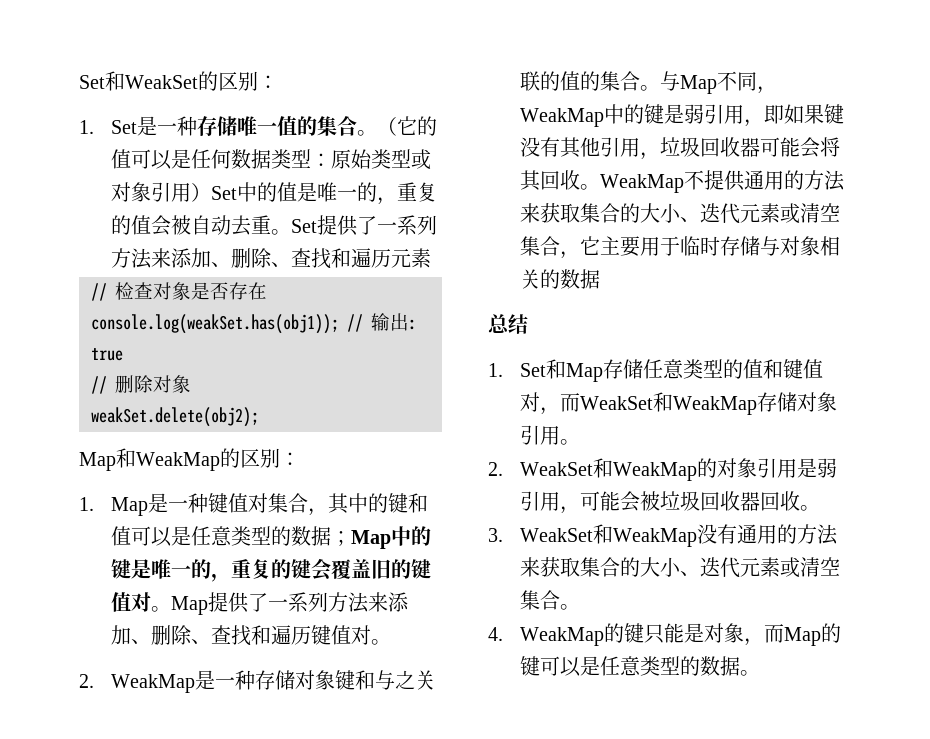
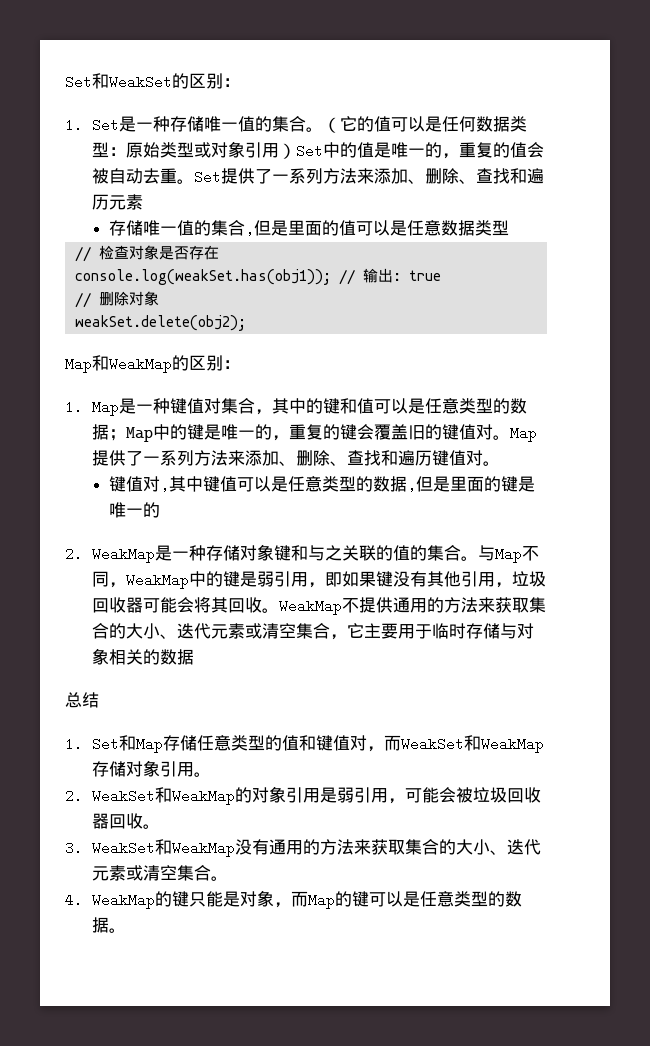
(432, 258) none -> [108,220,509,236] // 存储唯一值的集合,但是里面的值可以是任意数据类型
(392, 642) none -> [108,476,535,492] [108,502,160,518] // 键值对,其中键值可以是任意类型的数据,但是里面的键是唯一的

